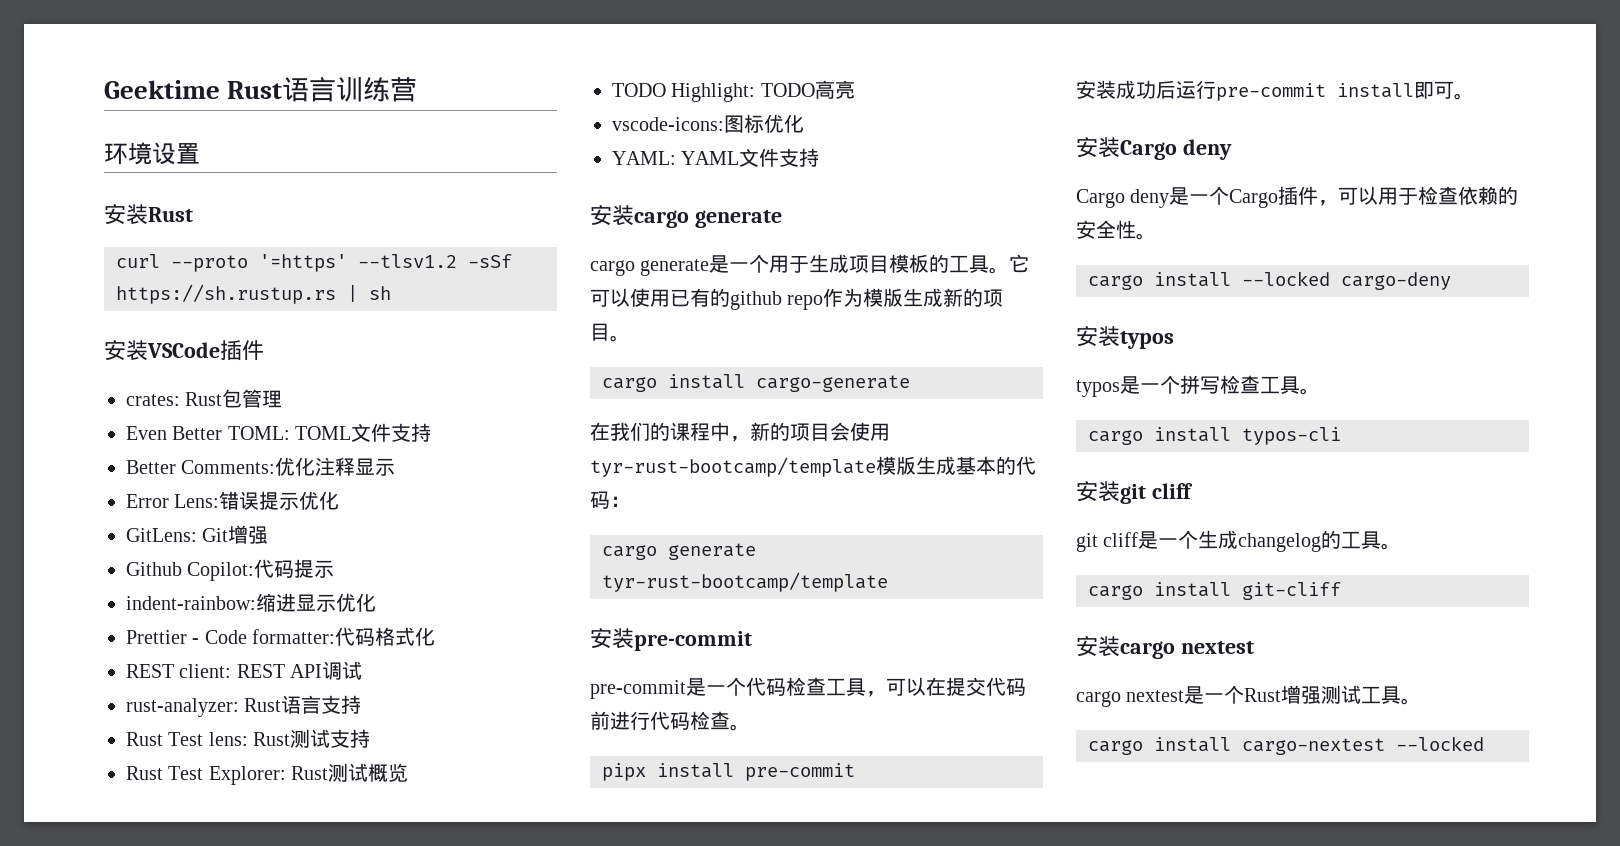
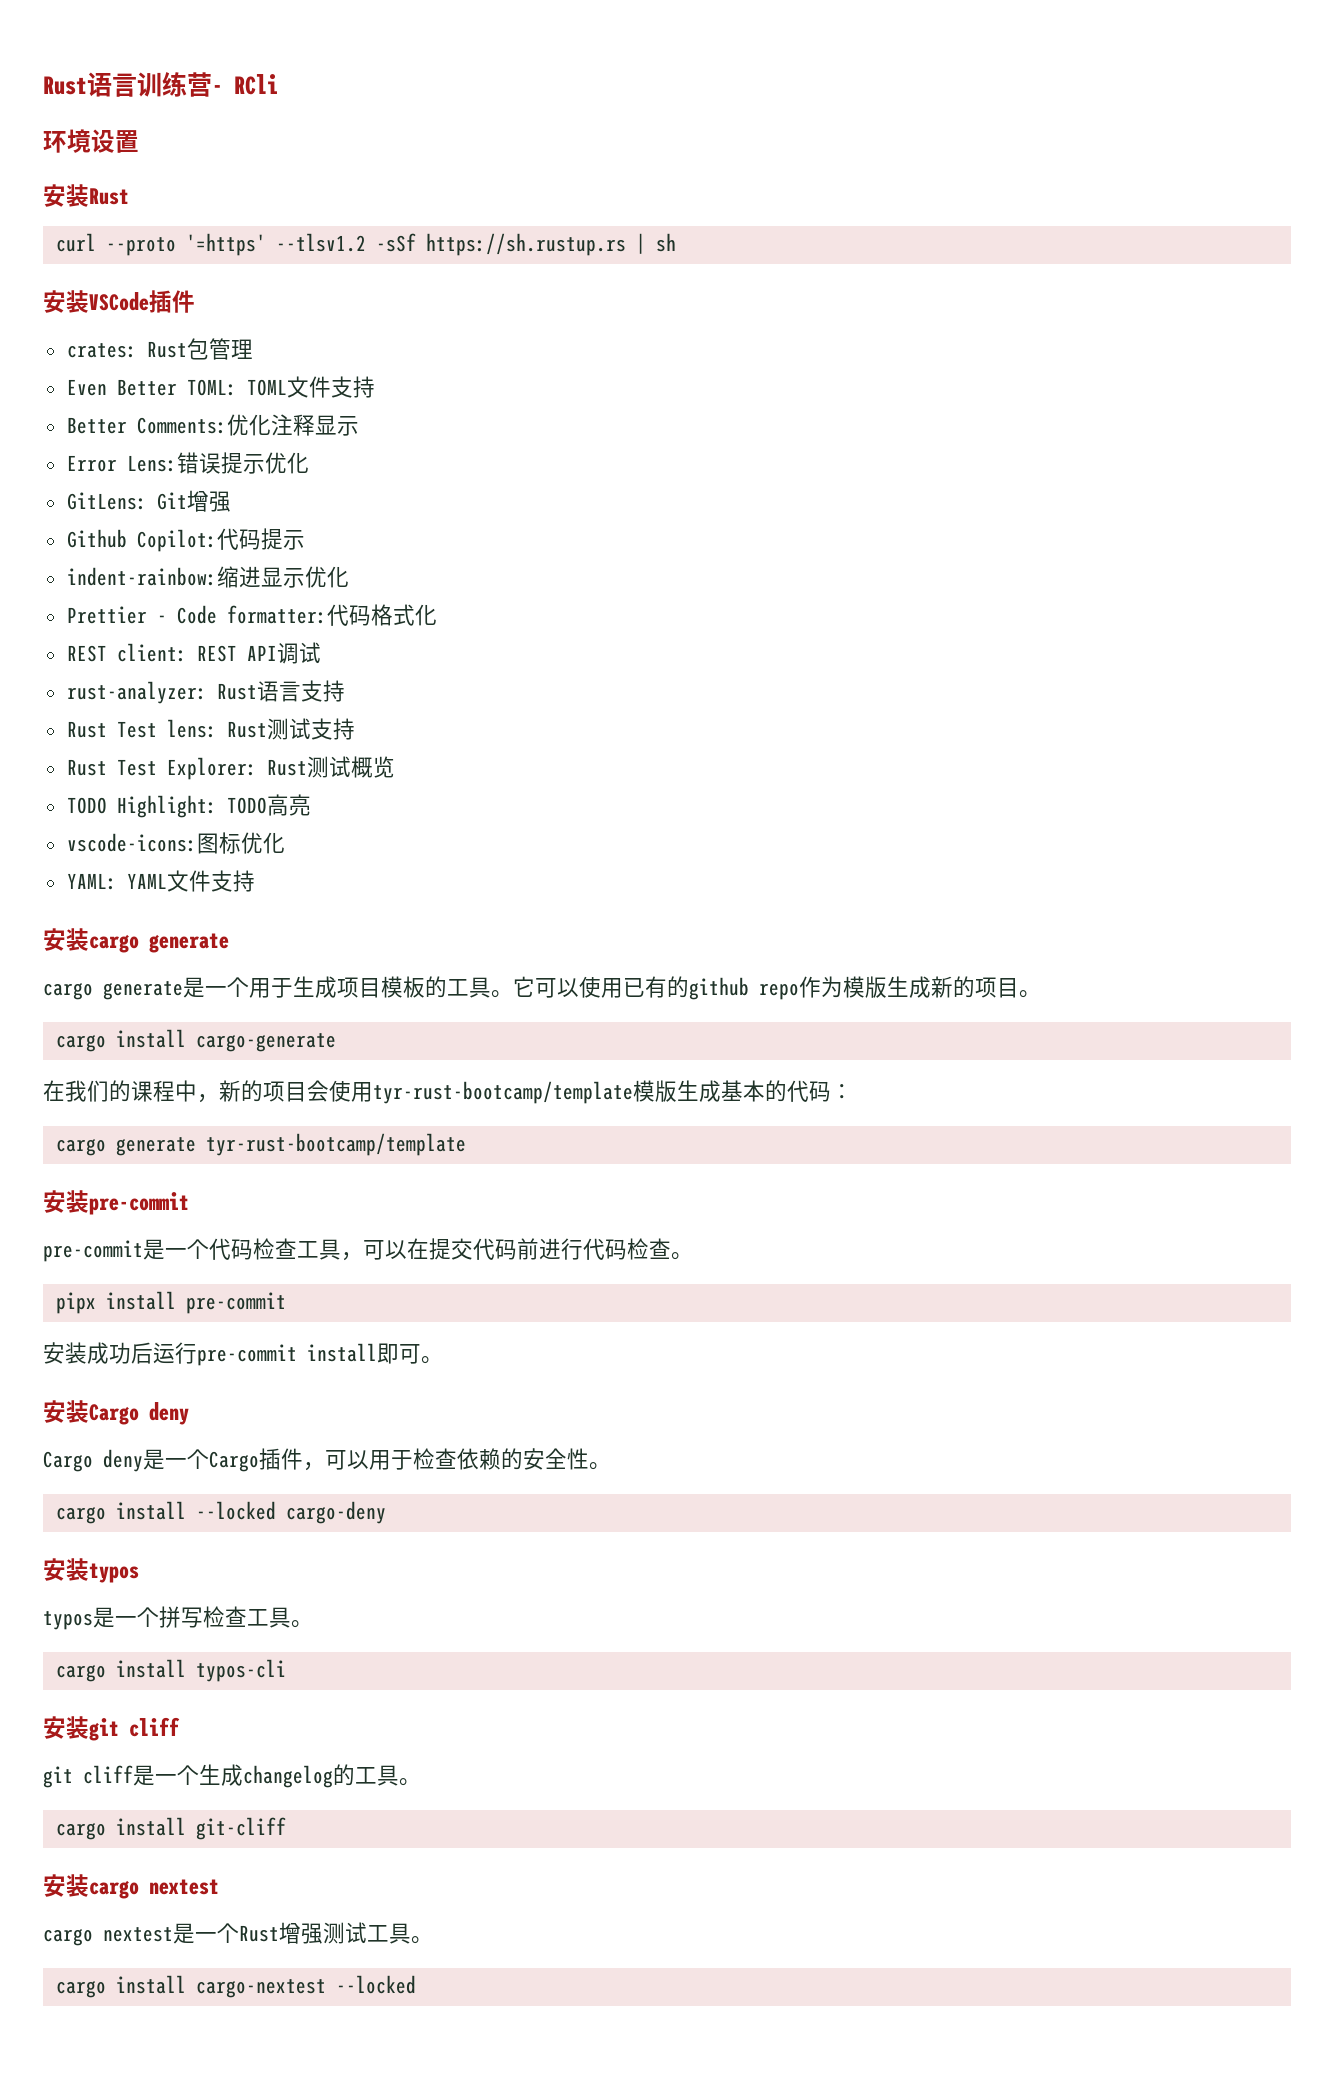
[104,80,220,99] Geektime -> (43, 85) none
(418, 89) none -> [212,74,278,95] - RCli

